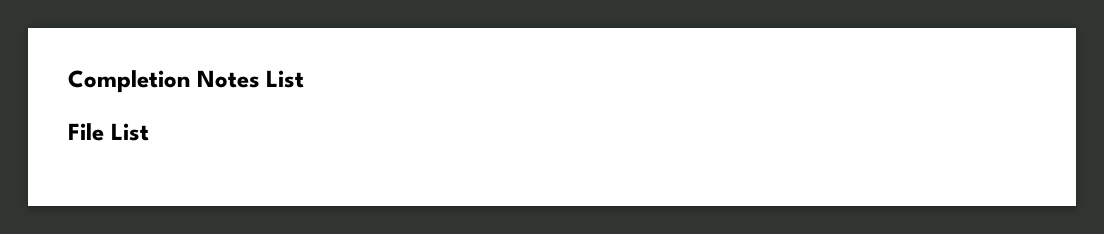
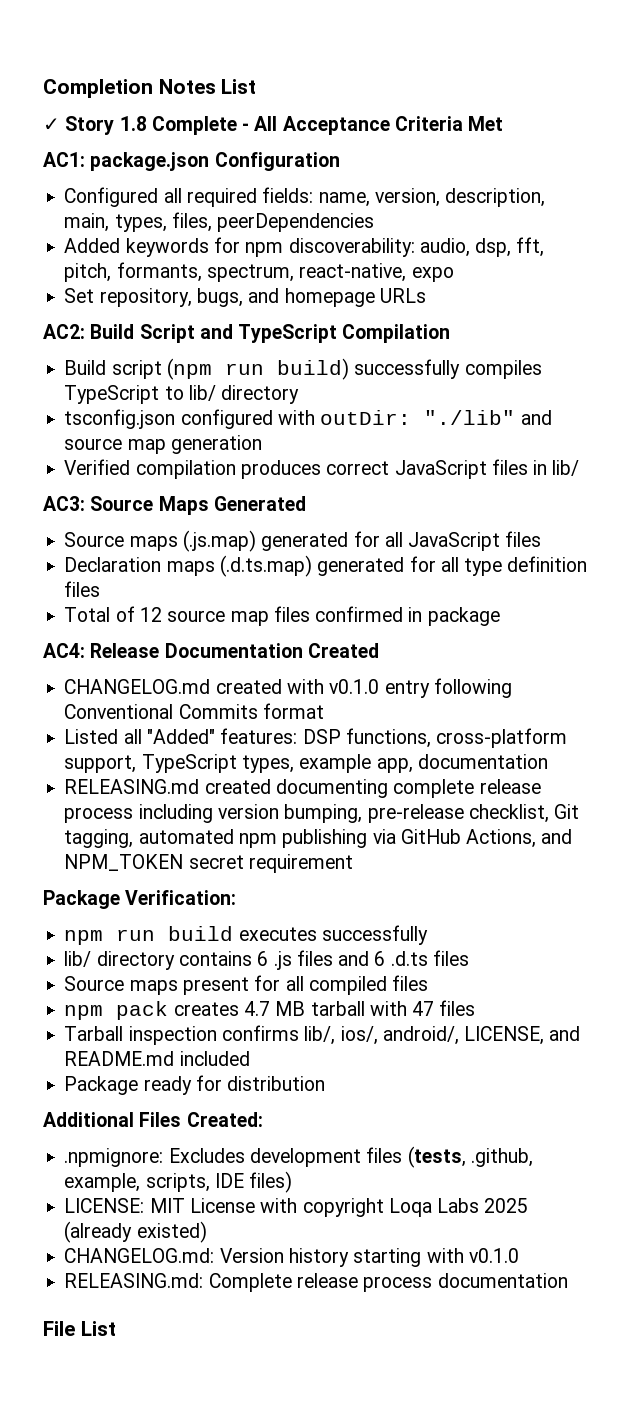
(305, 79) none -> [43,116,504,135] [43,152,340,171] [64,187,546,207] [64,212,375,232] [64,237,545,257] [64,262,454,282] [64,288,426,307] [43,324,451,343] [64,358,542,380] [64,385,300,404] [64,409,552,429] [64,435,262,454] [64,459,580,479] [43,496,306,515] [64,530,542,552] [64,555,588,577] [64,581,101,597] [64,606,500,626] [43,643,379,658] [64,678,512,698] [64,703,324,719] [64,728,568,748] [64,754,548,773] [64,779,541,798] [64,804,580,823] [64,829,573,848] [64,854,353,873] [43,890,237,909] [64,925,428,945] [64,950,469,970] [64,975,429,995] [64,1000,476,1020] [64,1025,581,1045] [64,1051,250,1066] [64,1075,326,1095] [43,1112,263,1127] [64,1146,533,1168] [64,1171,293,1193] [64,1198,529,1217] [64,1221,207,1243] [64,1248,519,1267] [64,1273,568,1292] // ✓ Story 1.8 Complete - All Acceptance Criteria Met // AC1: package.json Configuration // Configured all required fields: name, version, description, main, types, files, peerDependencies // Added keywords for npm discoverability: audio, dsp, fft, pitch, formants, spectrum, react-native, expo // Set repository, bugs, and homepage URLs // AC2: Build Script and TypeScript Compilation // Build script (npm run build) successfully compiles TypeScript to lib/ directory // tsconfig.json configured with outDir: "./lib" and source map generation // Verified compilation produces correct JavaScript files in lib/ // AC3: Source Maps Generated // Source maps (.js.map) generated for all JavaScript files // Declaration maps (.d.ts.map) generated for all type definition files // Total of 12 source map files confirmed in package // AC4: Release Documentation Created // CHANGELOG.md created with v0.1.0 entry following Conventional Commits format // Listed all "Added" features: DSP functions, cross-platform support, TypeScript types, example app, documentation // RELEASING.md created documenting complete release process including version bumping, pre-release checklist, Git tagging, automated npm publishing via GitHub Actions, and NPM_TOKEN secret requirement // Package Verification: // npm run build executes successfully // lib/ directory contains 6 .js files and 6 .d.ts files // Source maps present for all compiled files // npm pack creates 4.7 MB tarball with 47 files // Tarball inspection confirms lib/, ios/, android/, LICENSE, and README.md included // Package ready for distribution // Additional Files Created: // .npmignore: Excludes development files (tests, .github, example, scripts, IDE files) // LICENSE: MIT License with copyright Loqa Labs 2025 (already existed) // CHANGELOG.md: Version history starting with v0.1.0 // RELEASING.md: Complete release process documentation

